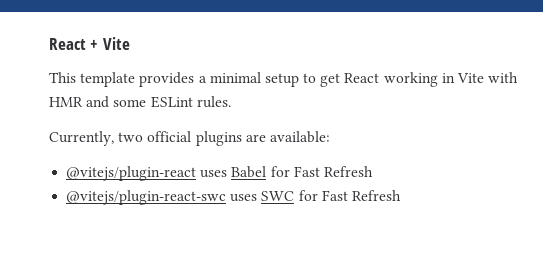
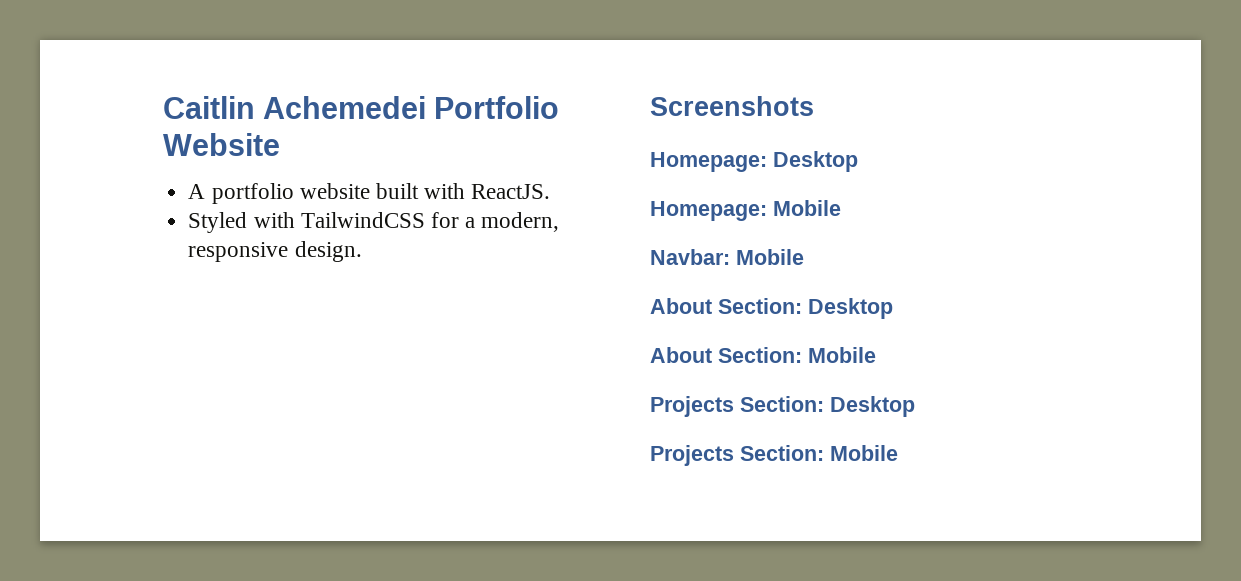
[49,37,130,50] [49,72,519,87] [49,96,231,108] [49,131,330,146] [66,166,373,181] [66,190,401,205] React + Vite // This template provides a minimal setup to get React working in Vite with HMR and some ESLint rules. // Currently, two official plugins are available: // @vitejs/plugin-react uses Babel for Fast Refresh // @vitejs/plugin-react-swc uses SWC for Fast Refresh -> [163,96,560,119] [163,133,280,156] [188,183,551,204] [188,212,560,233] [188,241,362,262] [650,96,814,116] [650,151,858,172] [650,200,841,221] [650,249,804,265] [650,298,893,319] [650,347,876,363] [650,396,915,417] [650,445,898,466] Caitlin Achemedei Portfolio Website // A portfolio website built with ReactJS. // Styled with TailwindCSS for a modern, responsive design. // Screenshots // Homepage: Desktop // Homepage: Mobile // Navbar: Mobile // About Section: Desktop // About Section: Mobile // Projects Section: Desktop // Projects Section: Mobile

